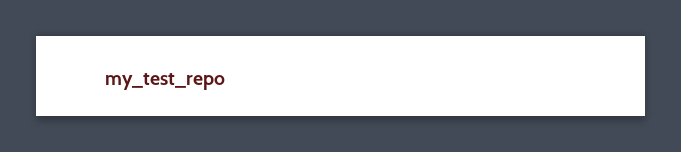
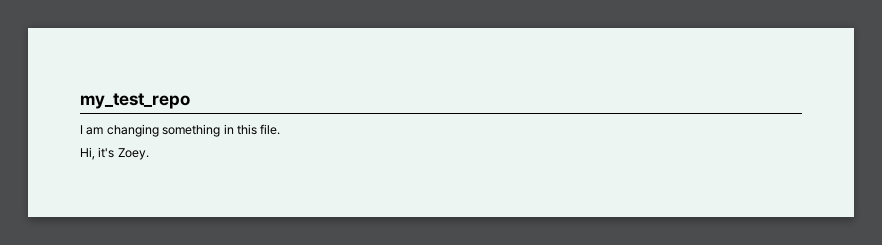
(225, 81) none -> [80,124,281,137] [80,147,149,160] // I am changing something in this file. // Hi, it's Zoey.

